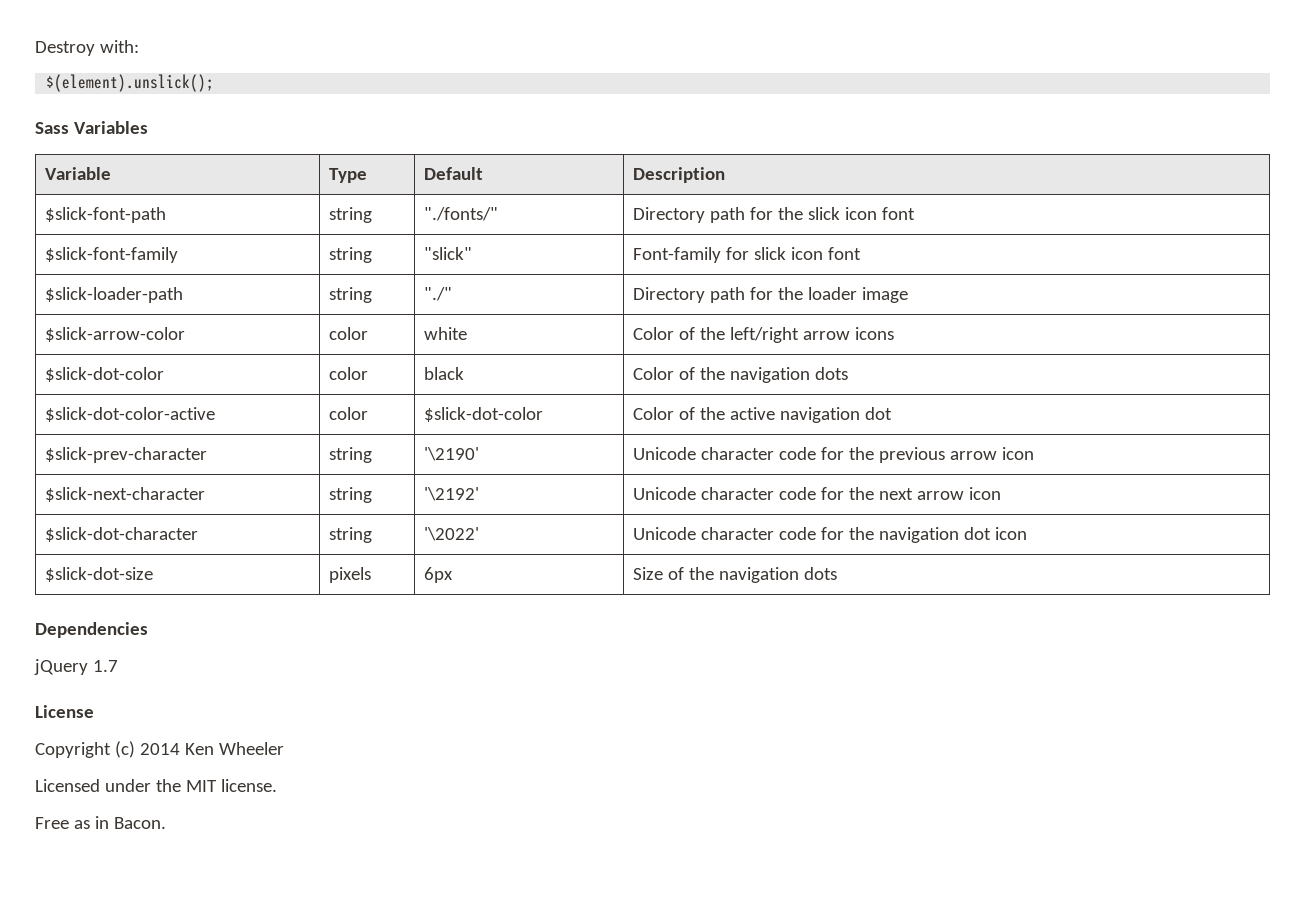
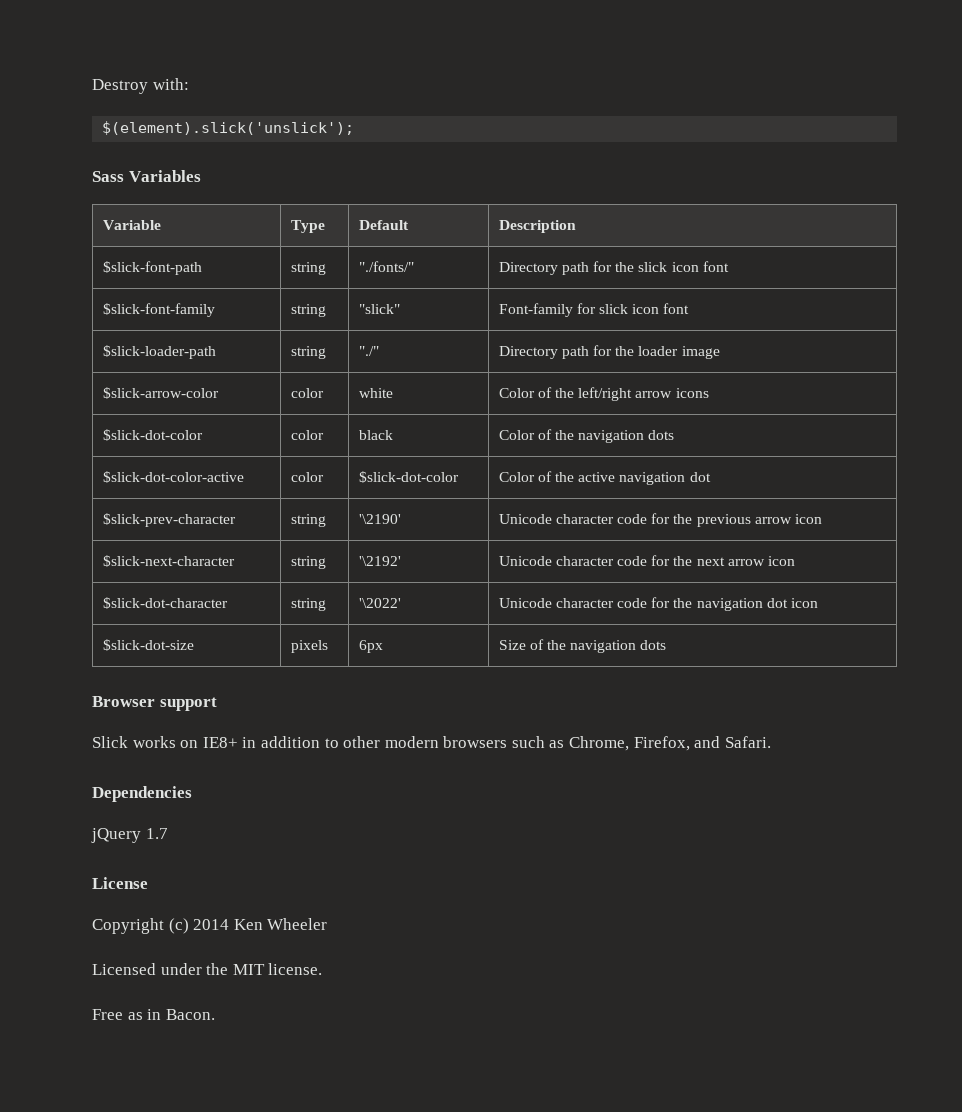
[46,74,215,92] $(element).unslick(); -> [102,121,355,135] $(element).slick('unslick');
(837, 573) none -> [92,696,217,711] [92,736,771,751] // Browser support // Slick works on IE8+ in addition to other modern browsers such as Chrome, Firefox, and Safari.

